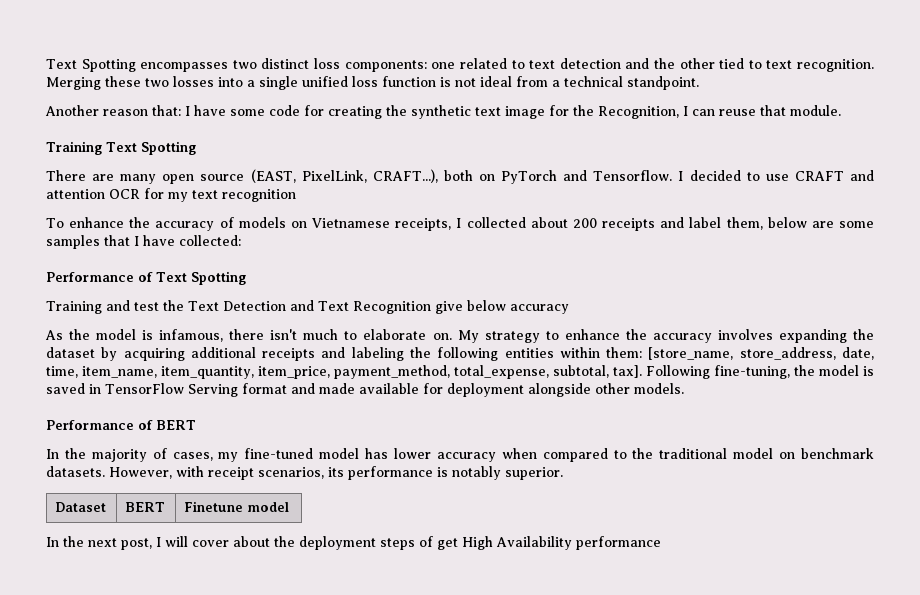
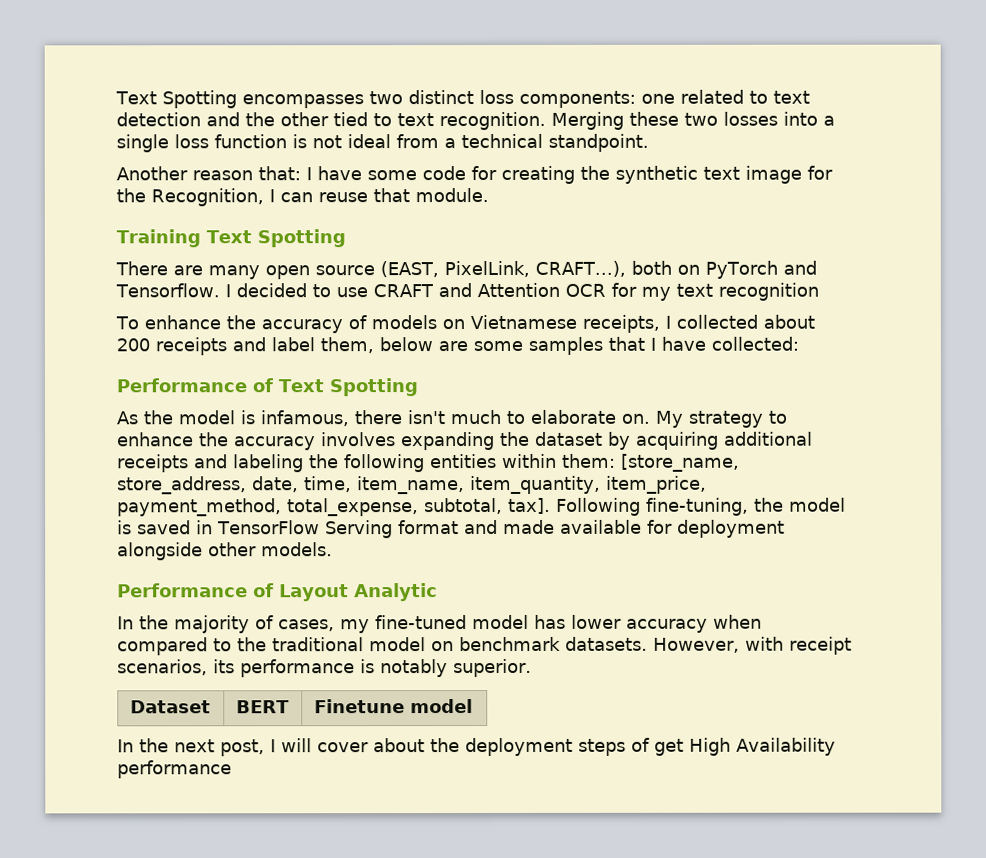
[302,76,348,87] unified -> (169, 143) none
[46,189,105,199] attention -> [476,282,560,298] Attention
[46,300,569,314] // Training and test the Text Detection and Text Recognition give below accuracy -> (418, 387) none
[156,420,196,430] BERT -> [279,583,438,602] Layout Analytic

